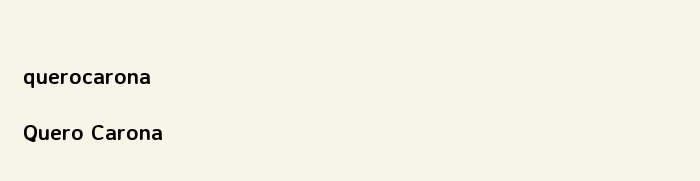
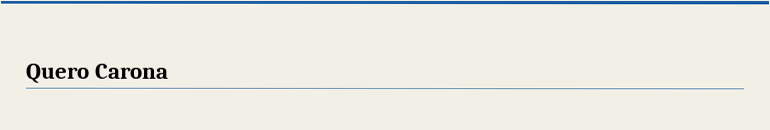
[23,73,151,88] querocarona // -> (25, 73) none

